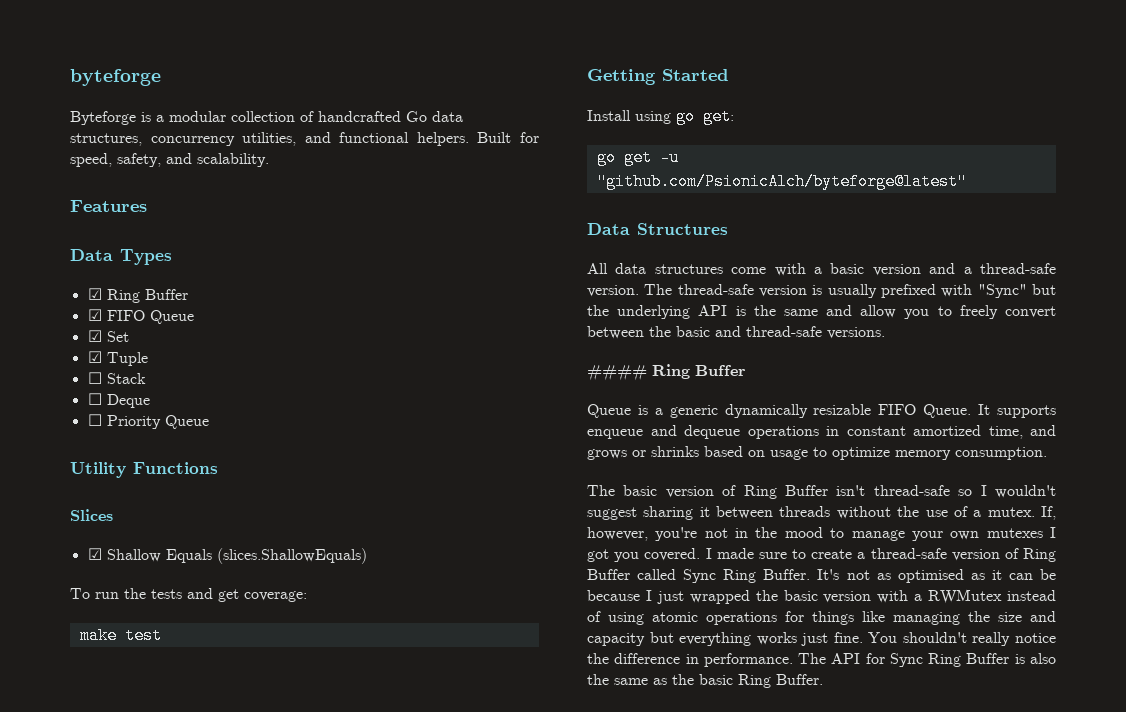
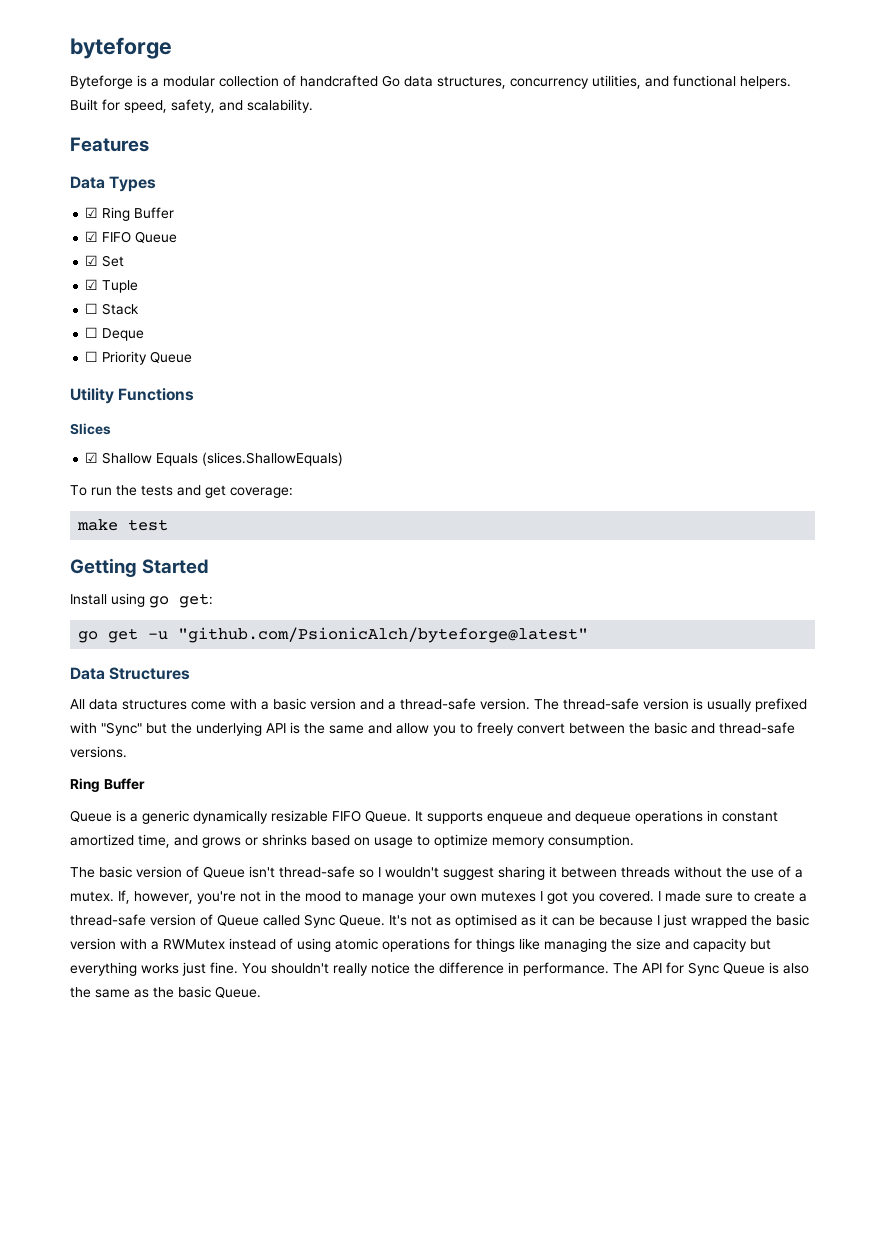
[587,365,647,381] #### -> (127, 752) none
[743,485,828,499] Ring Buffer -> [203,866,245,878] Queue
[1023,548,1056,562] [587,569,811,583] Ring Buffer called Sync Ring Buffer. -> [217,914,385,928] Queue called Sync Queue.
[928,653,1010,667] Ring Buffer -> [723,962,765,974] Queue
[738,674,823,688] Ring Buffer. -> [215,986,261,998] Queue.

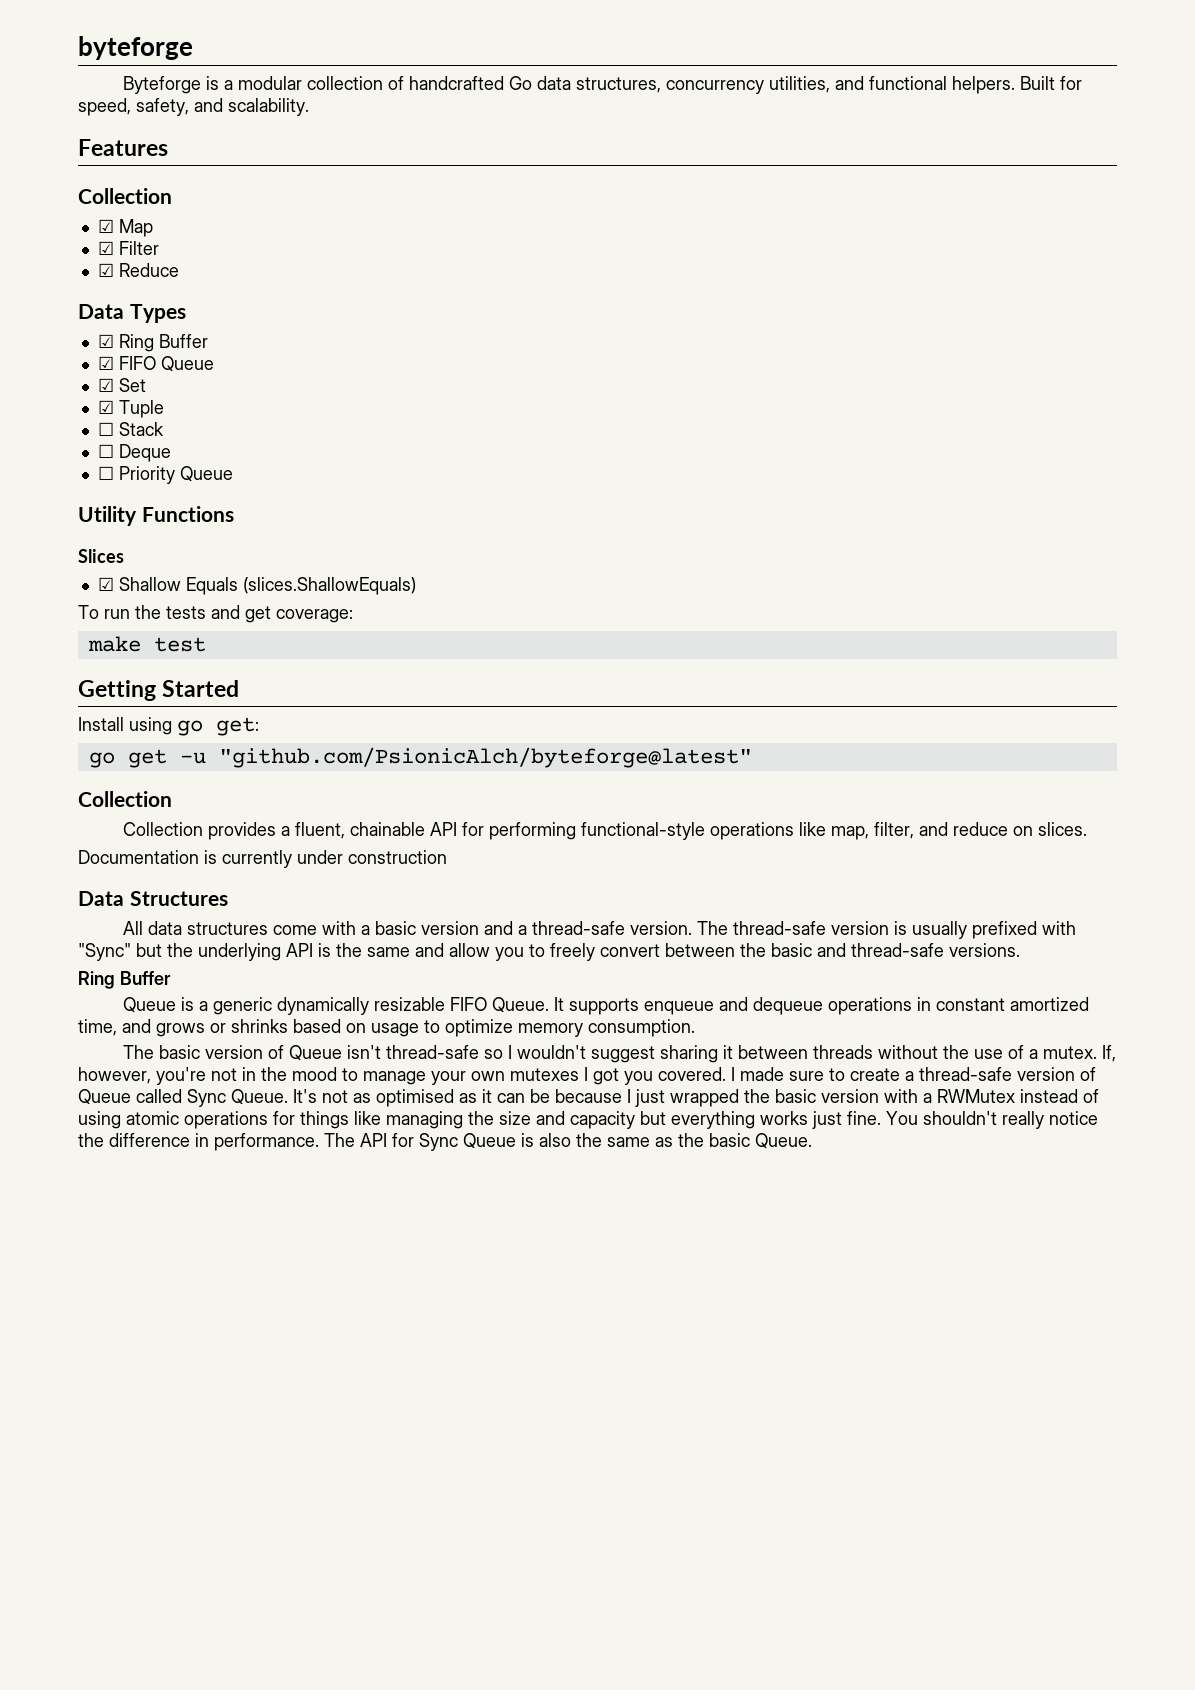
(149, 144) none -> [78,188,172,204] [97,219,153,237] [97,241,159,255] [97,263,179,277] // Collection // ☑ Map // ☑ Filter // ☑ Reduce
(589, 635) none -> [78,791,172,807] [123,822,1088,840] [78,850,447,868] // Collection // Collection provides a fluent, chainable API for performing functional-style operations like map, filter, and reduce on slices. // Documentation is currently under construction

